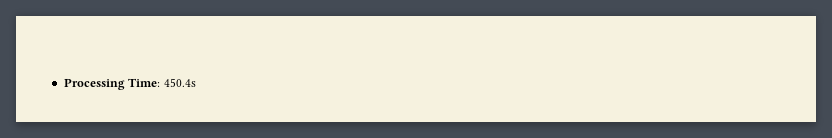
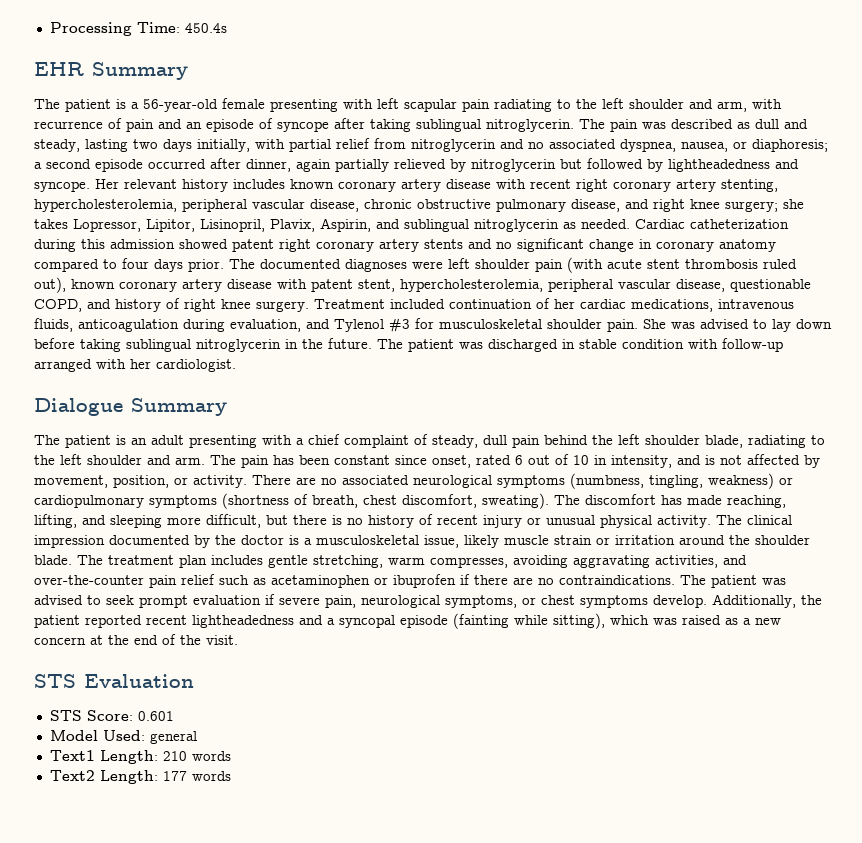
(196, 82) none -> [34,62,188,80] [34,98,782,112] [34,118,808,132] [34,138,828,152] [34,158,799,172] [34,179,778,192] [34,199,804,212] [34,218,789,232] [34,238,776,252] [34,257,797,273] [34,277,811,293] [34,298,794,312] [34,318,832,332] [34,338,783,352] [34,359,236,372] [34,398,227,416] [34,434,825,448] [34,454,820,468] [34,473,793,489] [34,493,786,509] [34,514,792,528] [34,535,810,548] [34,555,747,568] [34,574,786,588] [34,594,822,608] [34,613,781,629] [34,634,238,645] [34,674,194,688] [49,710,174,721] [49,730,197,744] [49,750,231,764] [49,770,231,784] // EHR Summary // The patient is a 56-year-old female presenting with left scapular pain radiating to the left shoulder and arm, with recurrence of pain and an episode of syncope after taking sublingual nitroglycerin. The pain was described as dull and steady, lasting two days initially, with partial relief from nitroglycerin and no associated dyspnea, nausea, or diaphoresis; a second episode occurred after dinner, again partially relieved by nitroglycerin but followed by lightheadedness and syncope. Her relevant history includes known coronary artery disease with recent right coronary artery stenting, hypercholesterolemia, peripheral vascular disease, chronic obstructive pulmonary disease, and right knee surgery; she takes Lopressor, Lipitor, Lisinopril, Plavix, Aspirin, and sublingual nitroglycerin as needed. Cardiac catheterization during this admission showed patent right coronary artery stents and no significant change in coronary anatomy compared to four days prior. The documented diagnoses were left shoulder pain (with acute stent thrombosis ruled out), known coronary artery disease with patent stent, hypercholesterolemia, peripheral vascular disease, questionable COPD, and history of right knee surgery. Treatment included continuation of her cardiac medications, intravenous fluids, anticoagulation during evaluation, and Tylenol #3 for musculoskeletal shoulder pain. She was advised to lay down before taking sublingual nitroglycerin in the future. The patient was discharged in stable condition with follow-up arranged with her cardiologist. // Dialogue Summary // The patient is an adult presenting with a chief complaint of steady, dull pain behind the left shoulder blade, radiating to the left shoulder and arm. The pain has been constant since onset, rated 6 out of 10 in intensity, and is not affected by movement, position, or activity. There are no associated neurological symptoms (numbness, tingling, weakness) or cardiopulmonary symptoms (shortness of breath, chest discomfort, sweating). The discomfort has made reaching, lifting, and sleeping more difficult, but there is no history of recent injury or unusual physical activity. The clinical impression documented by the doctor is a musculoskeletal issue, likely muscle strain or irritation around the shoulder blade. The treatment plan includes gentle stretching, warm compresses, avoiding aggravating activities, and over-the-counter pain relief such as acetaminophen or ibuprofen if there are no contraindications. The patient was advised to seek prompt evaluation if severe pain, neurological symptoms, or chest symptoms develop. Additionally, the patient reported recent lightheadedness and a syncopal episode (fainting while sitting), which was raised as a new concern at the end of the visit. // STS Evaluation // STS Score: 0.601 // Model Used: general // Text1 Length: 210 words // Text2 Length: 177 words

